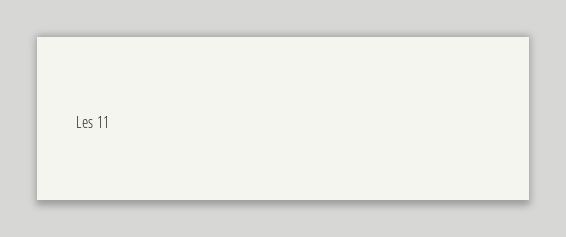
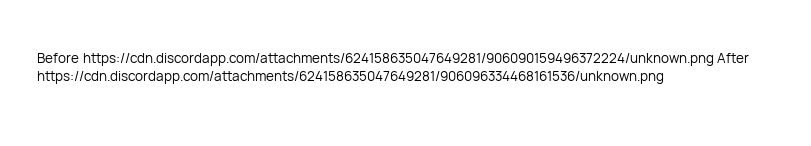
[76,116,110,128] Les 11 -> [37,53,750,66] [37,71,664,84] Before https://cdn.discordapp.com/attachments/624158635047649281/906090159496372224/unknown.png After https://cdn.discordapp.com/attachments/624158635047649281/906096334468161536/unknown.png

